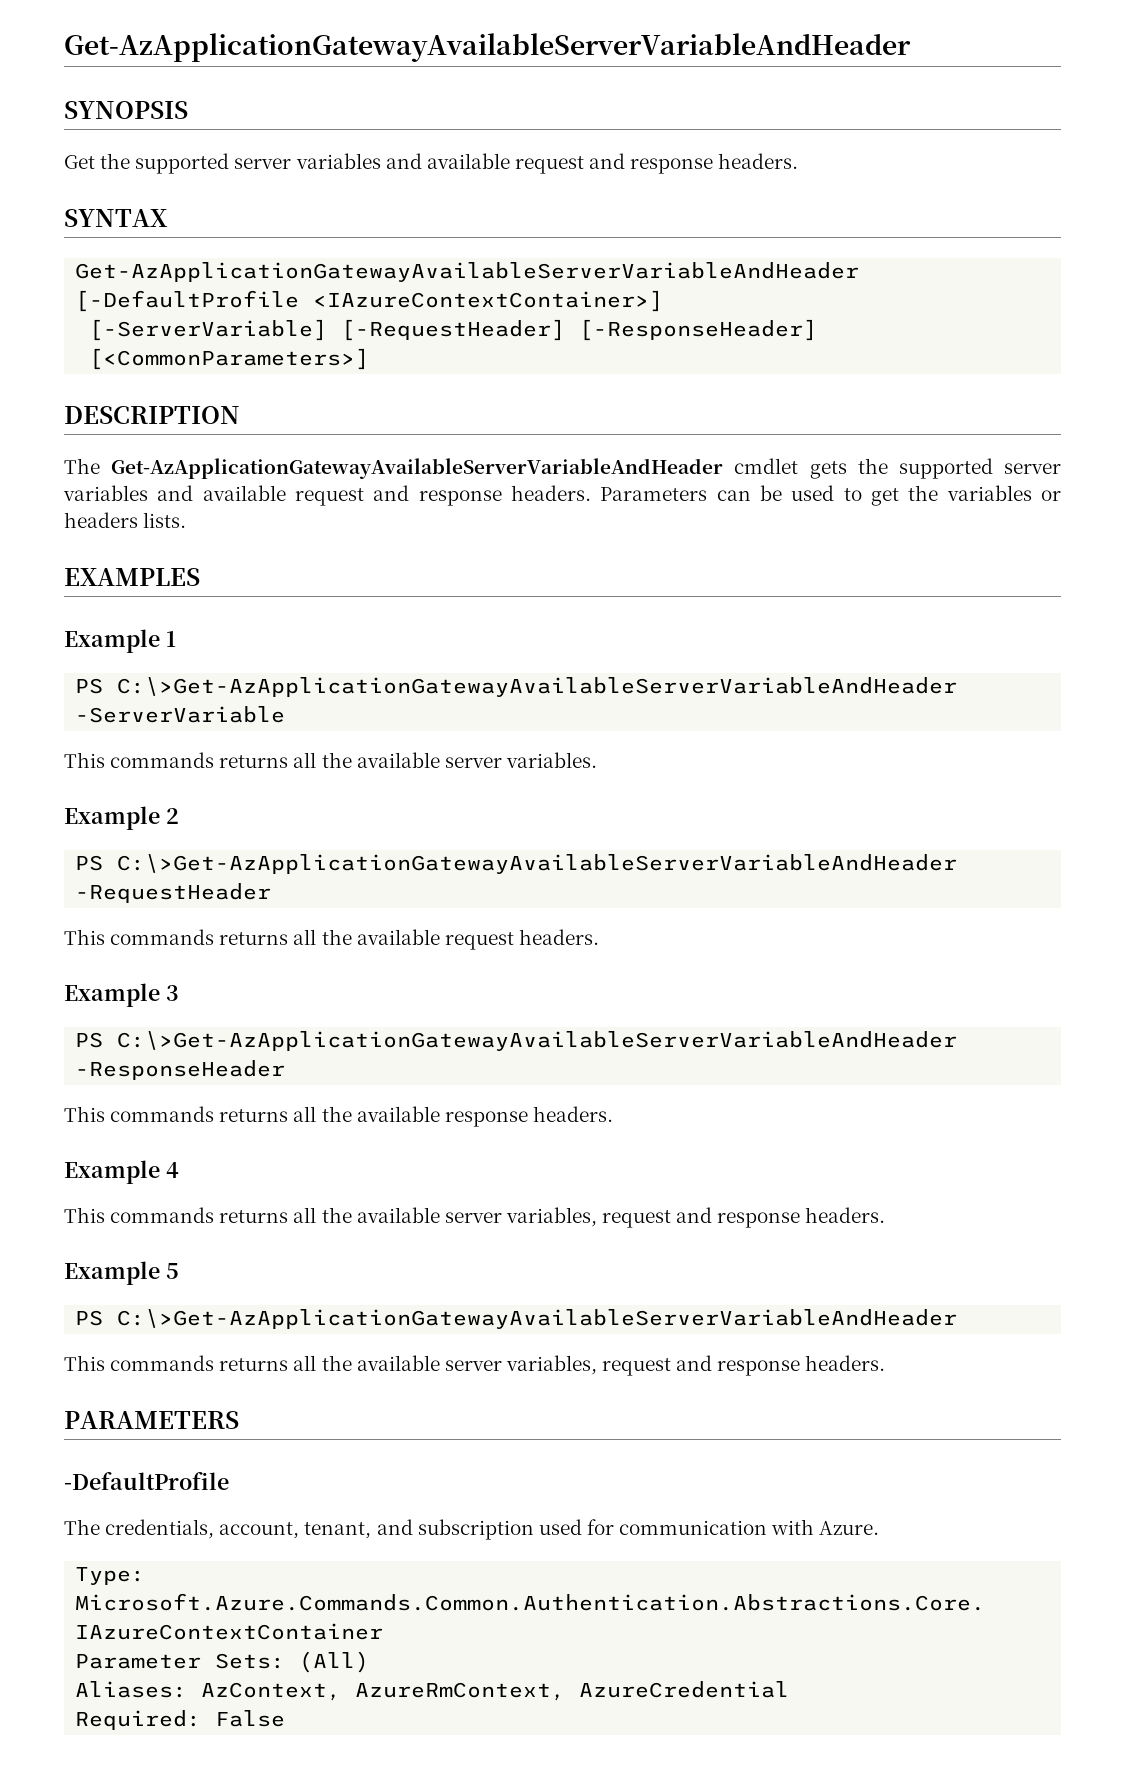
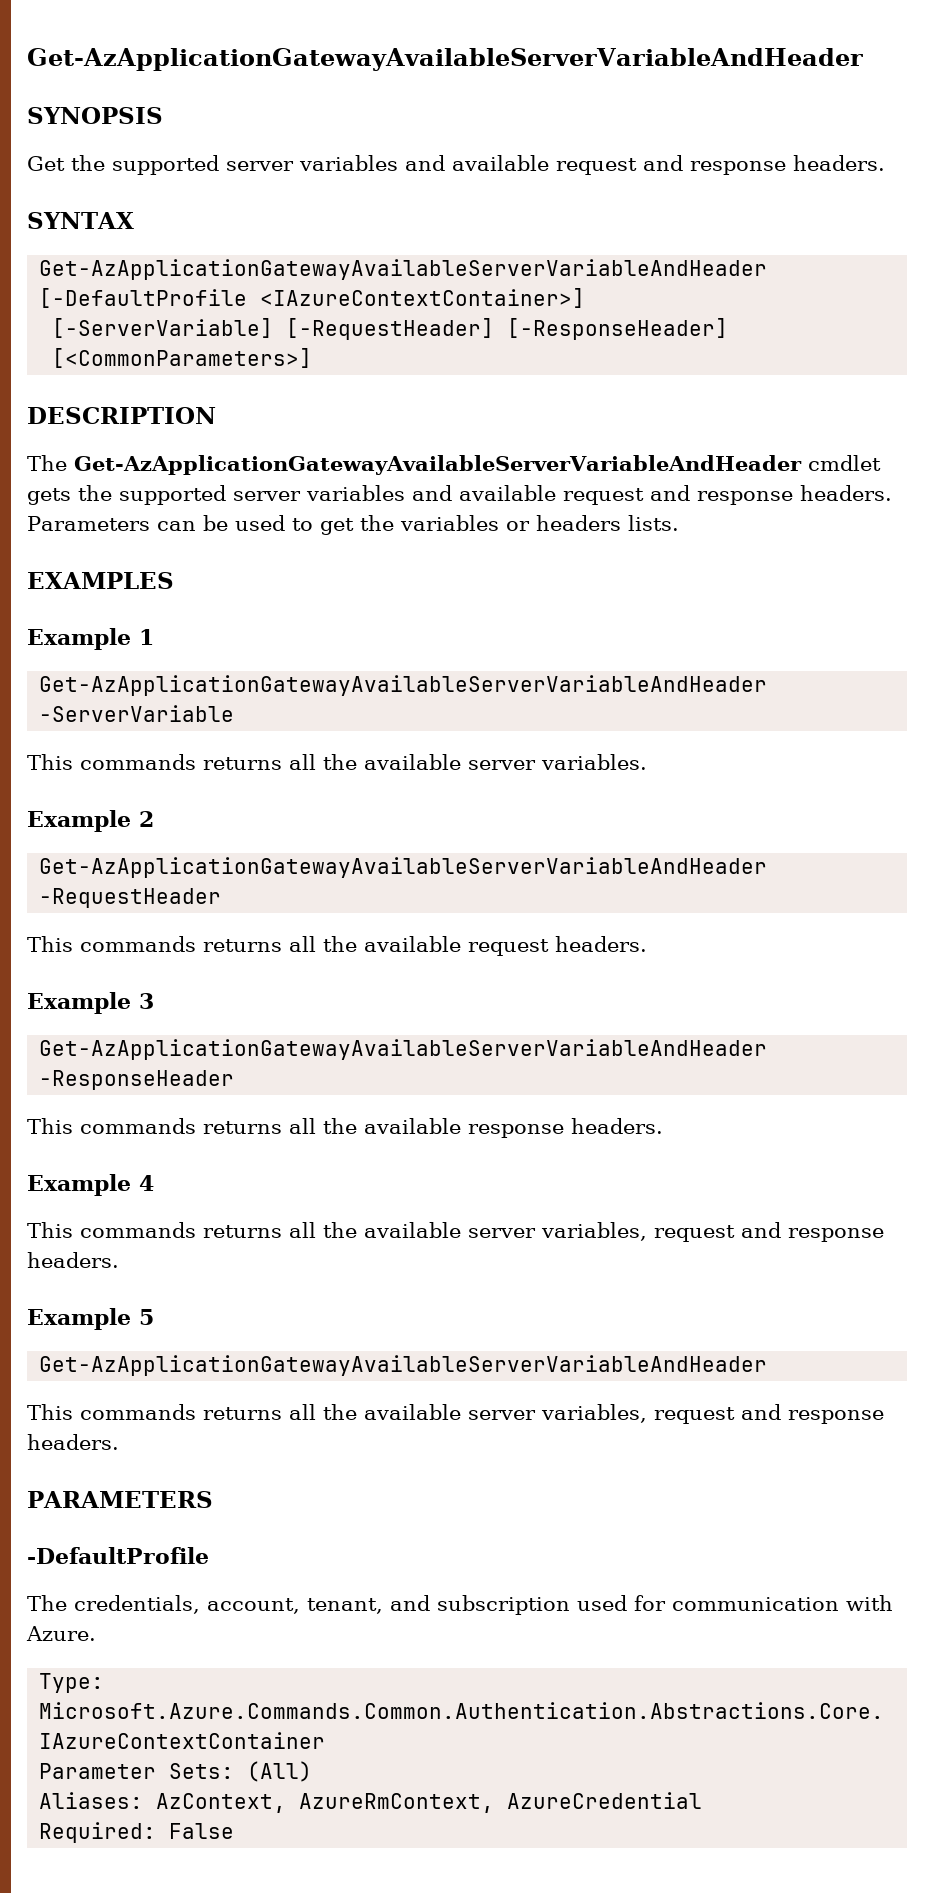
[75,677,958,697] PS C:\>Get-AzApplicationGatewayAvailableServerVariableAndHeader -> [39,675,768,696] Get-AzApplicationGatewayAvailableServerVariableAndHeader
[75,854,958,874] PS C:\>Get-AzApplicationGatewayAvailableServerVariableAndHeader -> [39,857,768,878] Get-AzApplicationGatewayAvailableServerVariableAndHeader
[75,1031,958,1051] PS C:\>Get-AzApplicationGatewayAvailableServerVariableAndHeader -> [39,1039,768,1060] Get-AzApplicationGatewayAvailableServerVariableAndHeader
[75,1309,958,1329] PS C:\>Get-AzApplicationGatewayAvailableServerVariableAndHeader -> [39,1355,768,1376] Get-AzApplicationGatewayAvailableServerVariableAndHeader

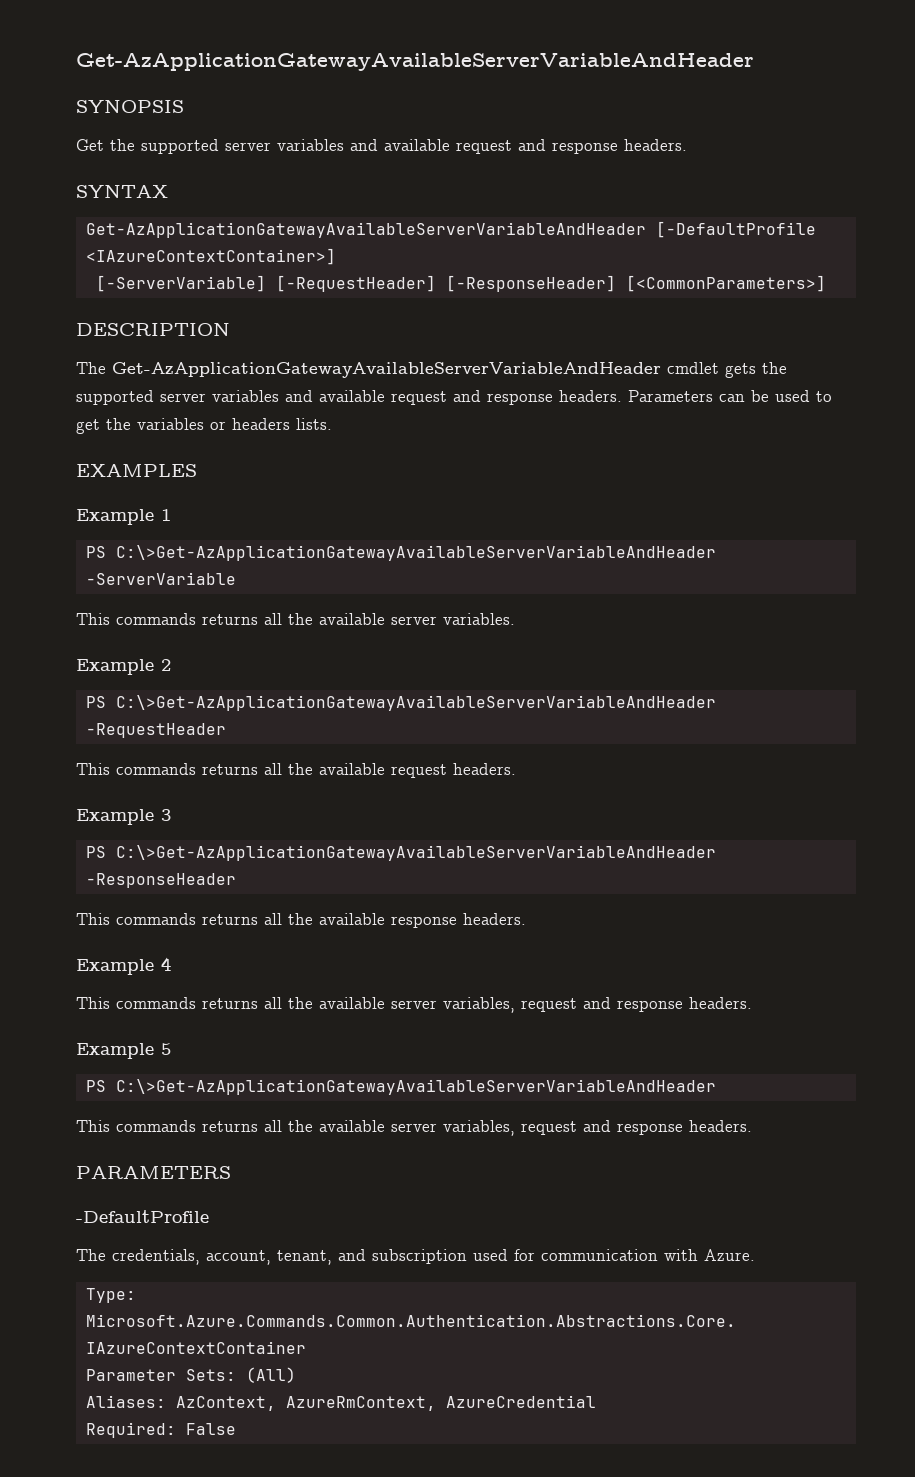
[39,675,768,696] Get-AzApplicationGatewayAvailableServerVariableAndHeader -> [85,545,716,561] PS C:\>Get-AzApplicationGatewayAvailableServerVariableAndHeader
[39,857,768,878] Get-AzApplicationGatewayAvailableServerVariableAndHeader -> [85,695,716,711] PS C:\>Get-AzApplicationGatewayAvailableServerVariableAndHeader
[39,1039,768,1060] Get-AzApplicationGatewayAvailableServerVariableAndHeader -> [85,845,716,861] PS C:\>Get-AzApplicationGatewayAvailableServerVariableAndHeader
[39,1355,768,1376] Get-AzApplicationGatewayAvailableServerVariableAndHeader -> [85,1079,716,1095] PS C:\>Get-AzApplicationGatewayAvailableServerVariableAndHeader

